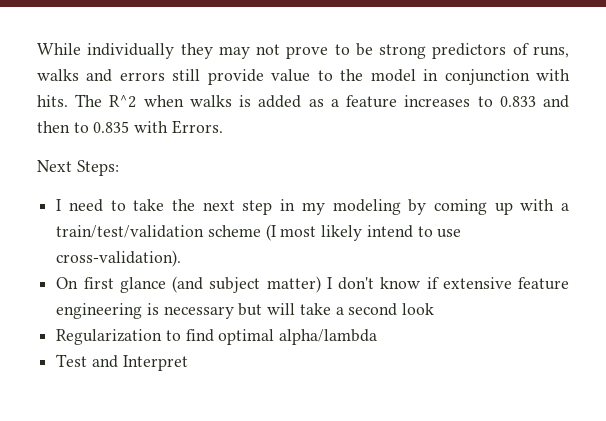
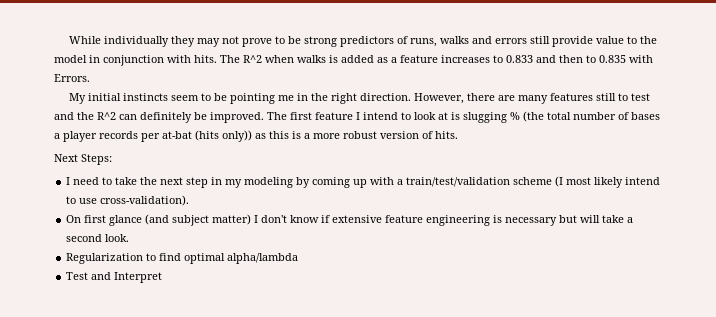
(223, 127) none -> [69,93,651,104] [54,111,660,123] [54,130,458,142] // My initial instincts seem to be pointing me in the right direction. However, there are many features still to test and the R^2 can definitely be improved. The first feature I intend to look at is slugging % (the total number of bases a player records per at-bat (hits only)) as this is a more robust version of hits.
[402,303,435,315] look -> [105,234,130,242] look.

